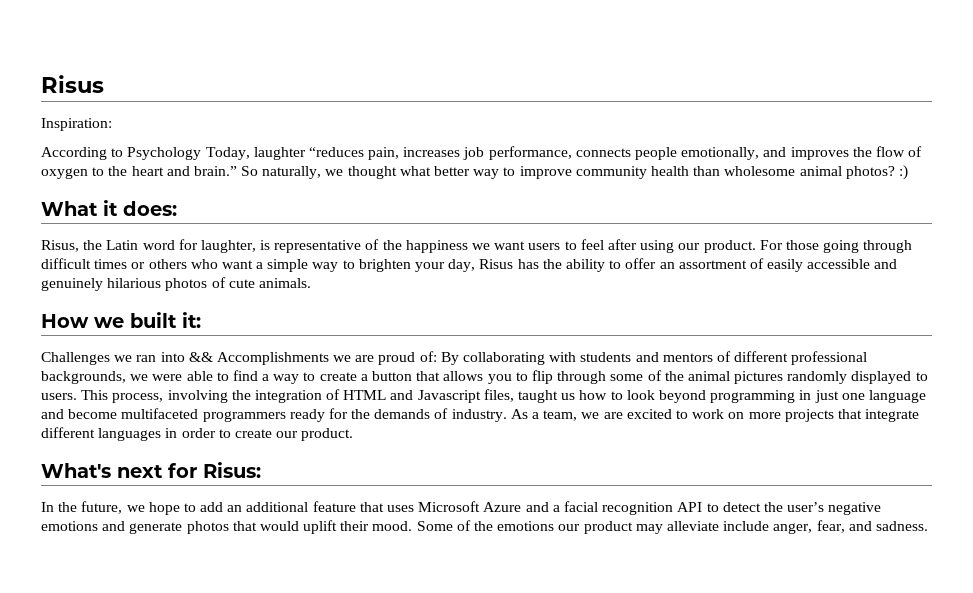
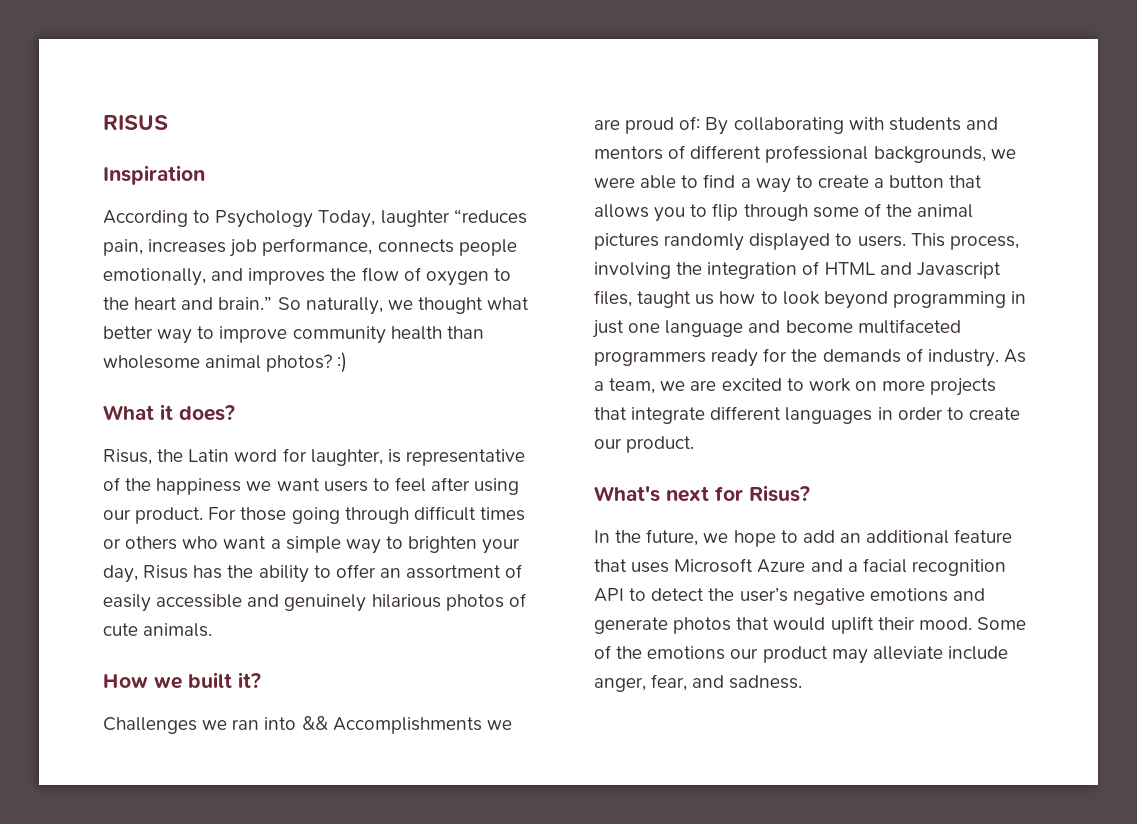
[41,75,104,93] [41,118,112,131] Risus // Inspiration: -> [103,115,168,130] [103,165,205,185] RISUS // Inspiration
[123,201,177,216] does: -> [179,405,235,421] does?
[182,312,201,328] it: -> [238,672,261,688] it?
[203,462,261,478] Risus: -> [749,485,810,502] Risus?

